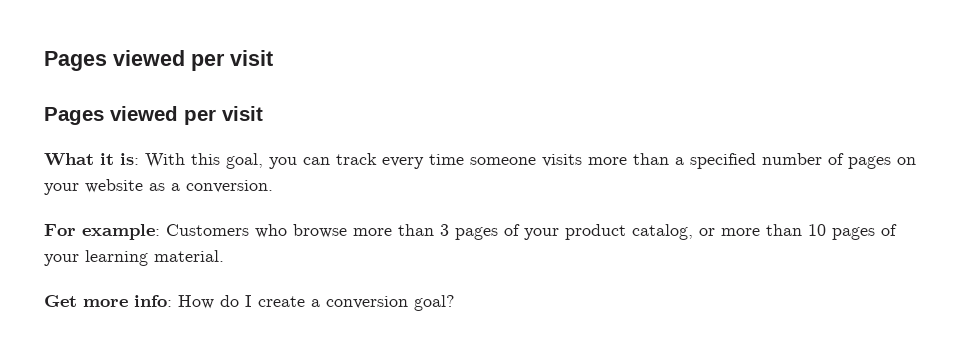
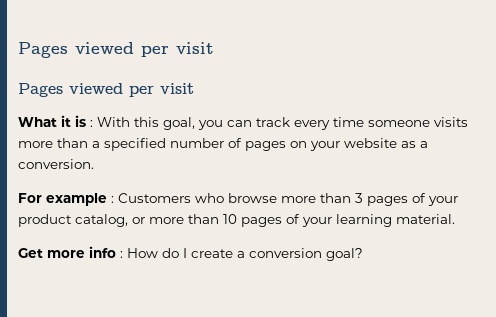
[120,153,139,165] is: -> [75,115,93,127] is :
[82,224,160,240] example: -> [46,193,114,206] example :
[134,295,172,307] info: -> [89,246,123,258] info :

